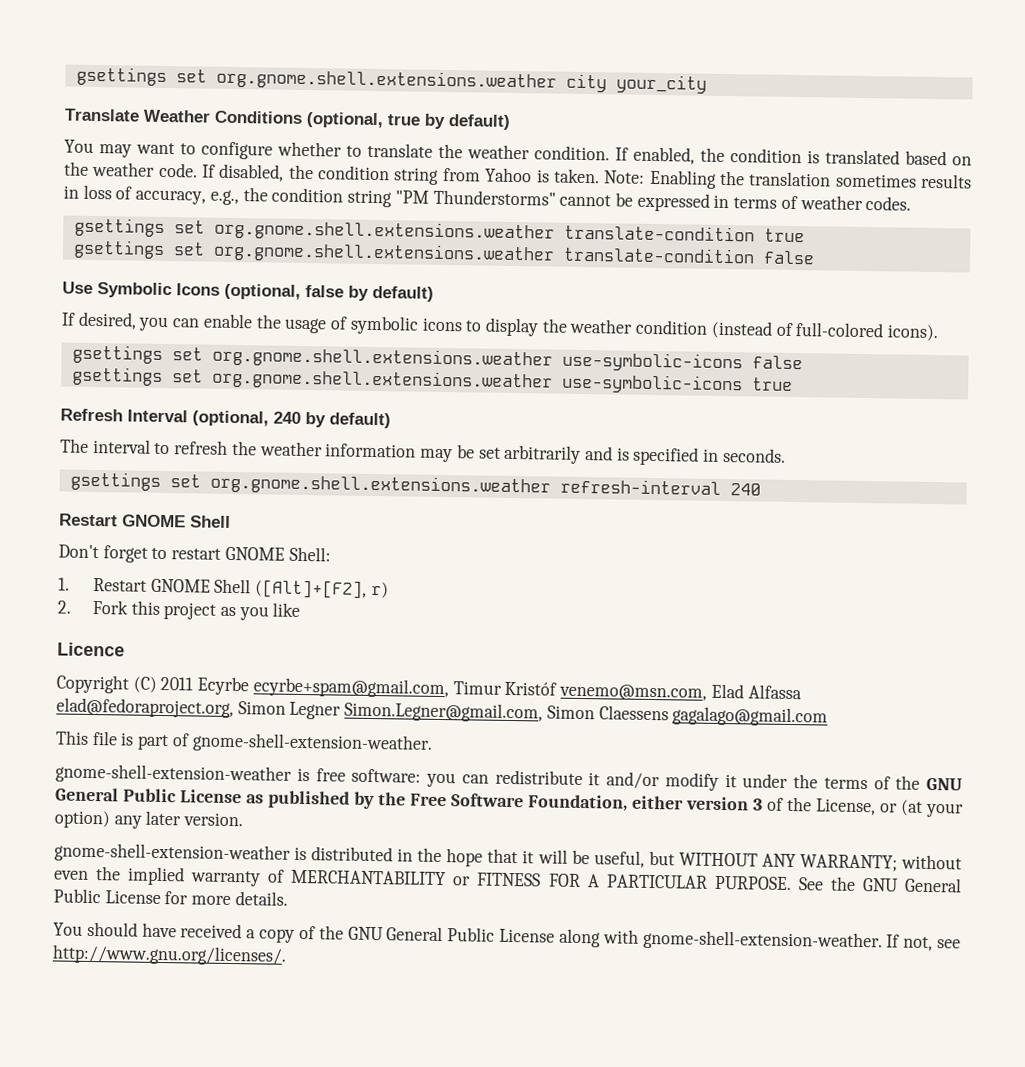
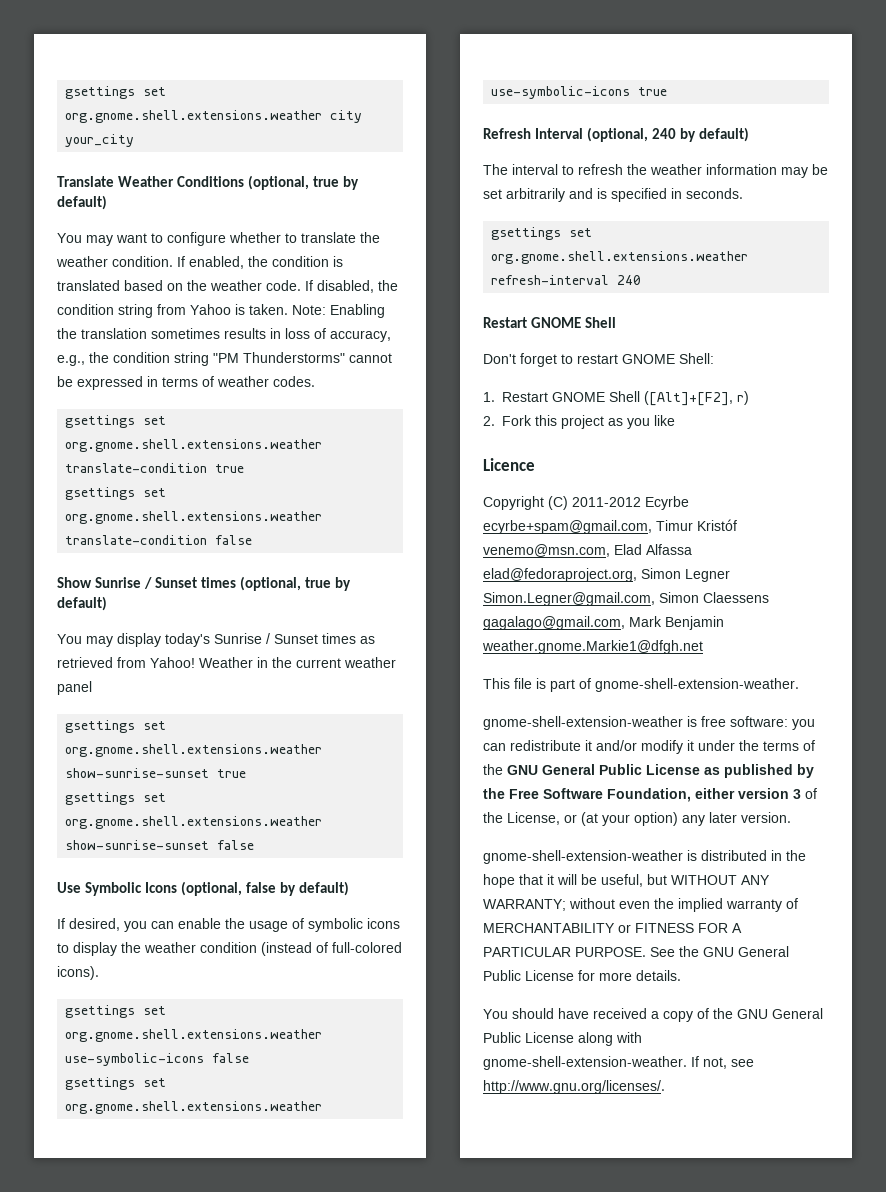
(815, 257) none -> [57,576,352,591] [57,596,107,611] [57,633,375,647] [57,657,396,668] [57,681,92,695] [65,720,167,733] [65,744,323,757] [65,768,247,778] [65,792,167,805] [65,816,323,829] [65,840,255,850] // Show Sunrise / Sunset times (optional, true by default) // You may display today's Sunrise / Sunset times as retrieved from Yahoo! Weather in the current weather panel // gsettings set org.gnome.shell.extensions.weather show-sunrise-sunset true // gsettings set org.gnome.shell.extensions.weather show-sunrise-sunset false
[160,676,194,691] 2011 -> [572,497,641,507] 2011-2012
[672,706,829,727] gagalago@gmail.com -> [483,616,724,630] [482,640,703,654] gagalago@gmail.com, Mark Benjamin weather.gnome.Markie1@dfgh.net

